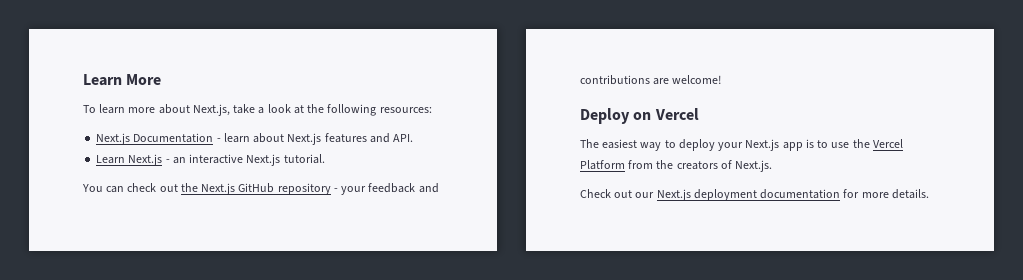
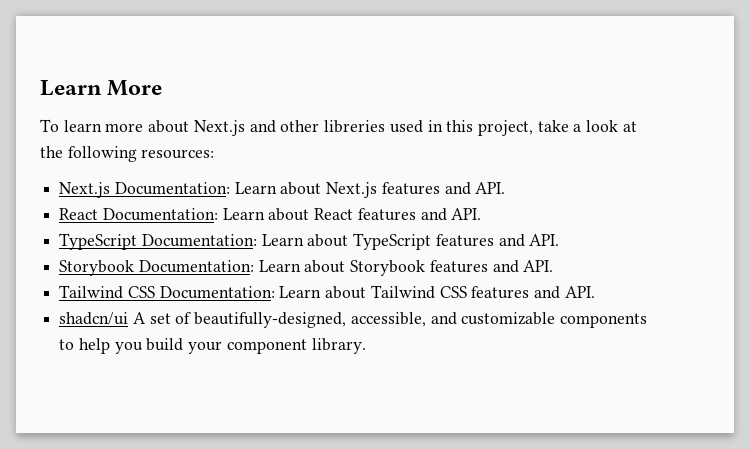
[192,104,230,116] Next.js, -> [193,120,533,136] Next.js and other libreries used in this project,
[133,133,250,143] Documentation - learn -> [114,182,277,195] Documentation: Learn
[96,154,325,166] [82,183,439,195] [580,75,722,85] [580,108,699,124] [580,139,903,151] [580,160,773,172] [580,189,929,201] Learn Next.js - an interactive Next.js tutorial. // You can check out the Next.js GitHub repository - your feedback and contributions are welcome! // Deploy on Vercel // The easiest way to deploy your Next.js app is to use the Vercel Platform from the creators of Next.js. // Check out our Next.js deployment documentation for more details. -> [59,208,482,221] [59,233,560,250] [59,260,554,276] [59,285,595,299] [59,312,648,328] [59,338,366,354] React Documentation: Learn about React features and API. // TypeScript Documentation: Learn about TypeScript features and API. // Storybook Documentation: Learn about Storybook features and API. // Tailwind CSS Documentation: Learn about Tailwind CSS features and API. // shadcn/ui A set of beautifully-designed, accessible, and customizable components to help you build your component library.

